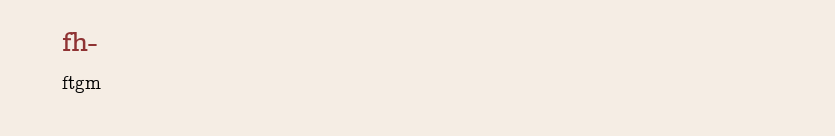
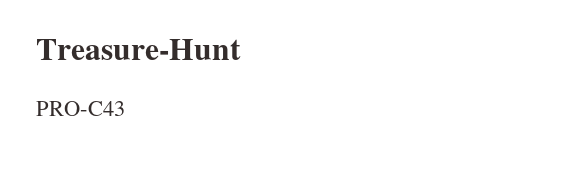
[62,32,98,51] [62,76,101,93] fh- // ftgm -> [36,39,241,60] [36,101,125,116] Treasure-Hunt // PRO-C43

